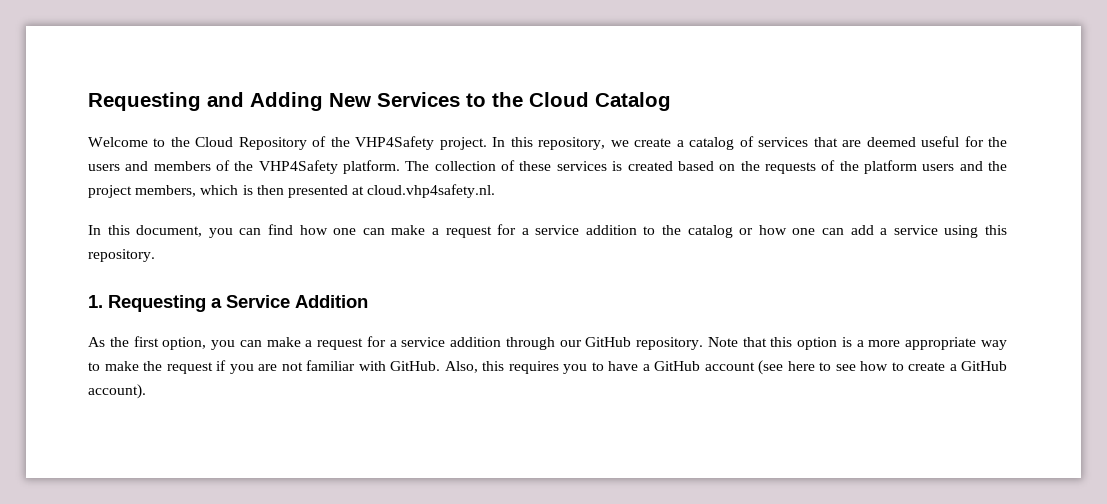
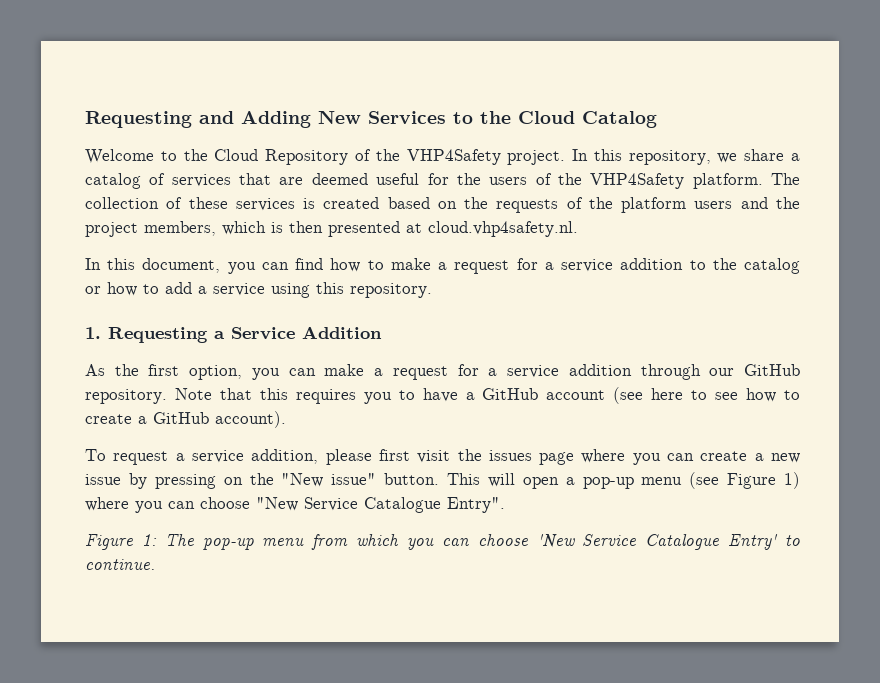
[634,138,672,147] create -> [744,149,785,161] share
[125,161,211,171] and members -> (528, 181) none
[333,228,385,235] one can -> [367,260,384,270] to
[792,228,845,235] one can -> [143,284,159,294] to
[797,337,1007,350] [88,360,504,374] option is a more appropriate way to make the request if you are not familiar with GitHub. Also, this -> (288, 394) none
(146, 391) none -> [85,449,800,465] [85,472,800,489] [85,497,505,513] [85,534,800,550] [85,559,155,570] // To request a service addition, please first visit the issues page where you can create a new issue by pressing on the "New issue" button. This will open a pop-up menu (see Figure 1) where you can choose "New Service Catalogue Entry". // Figure 1: The pop-up menu from which you can choose 'New Service Catalogue Entry' to continue.

